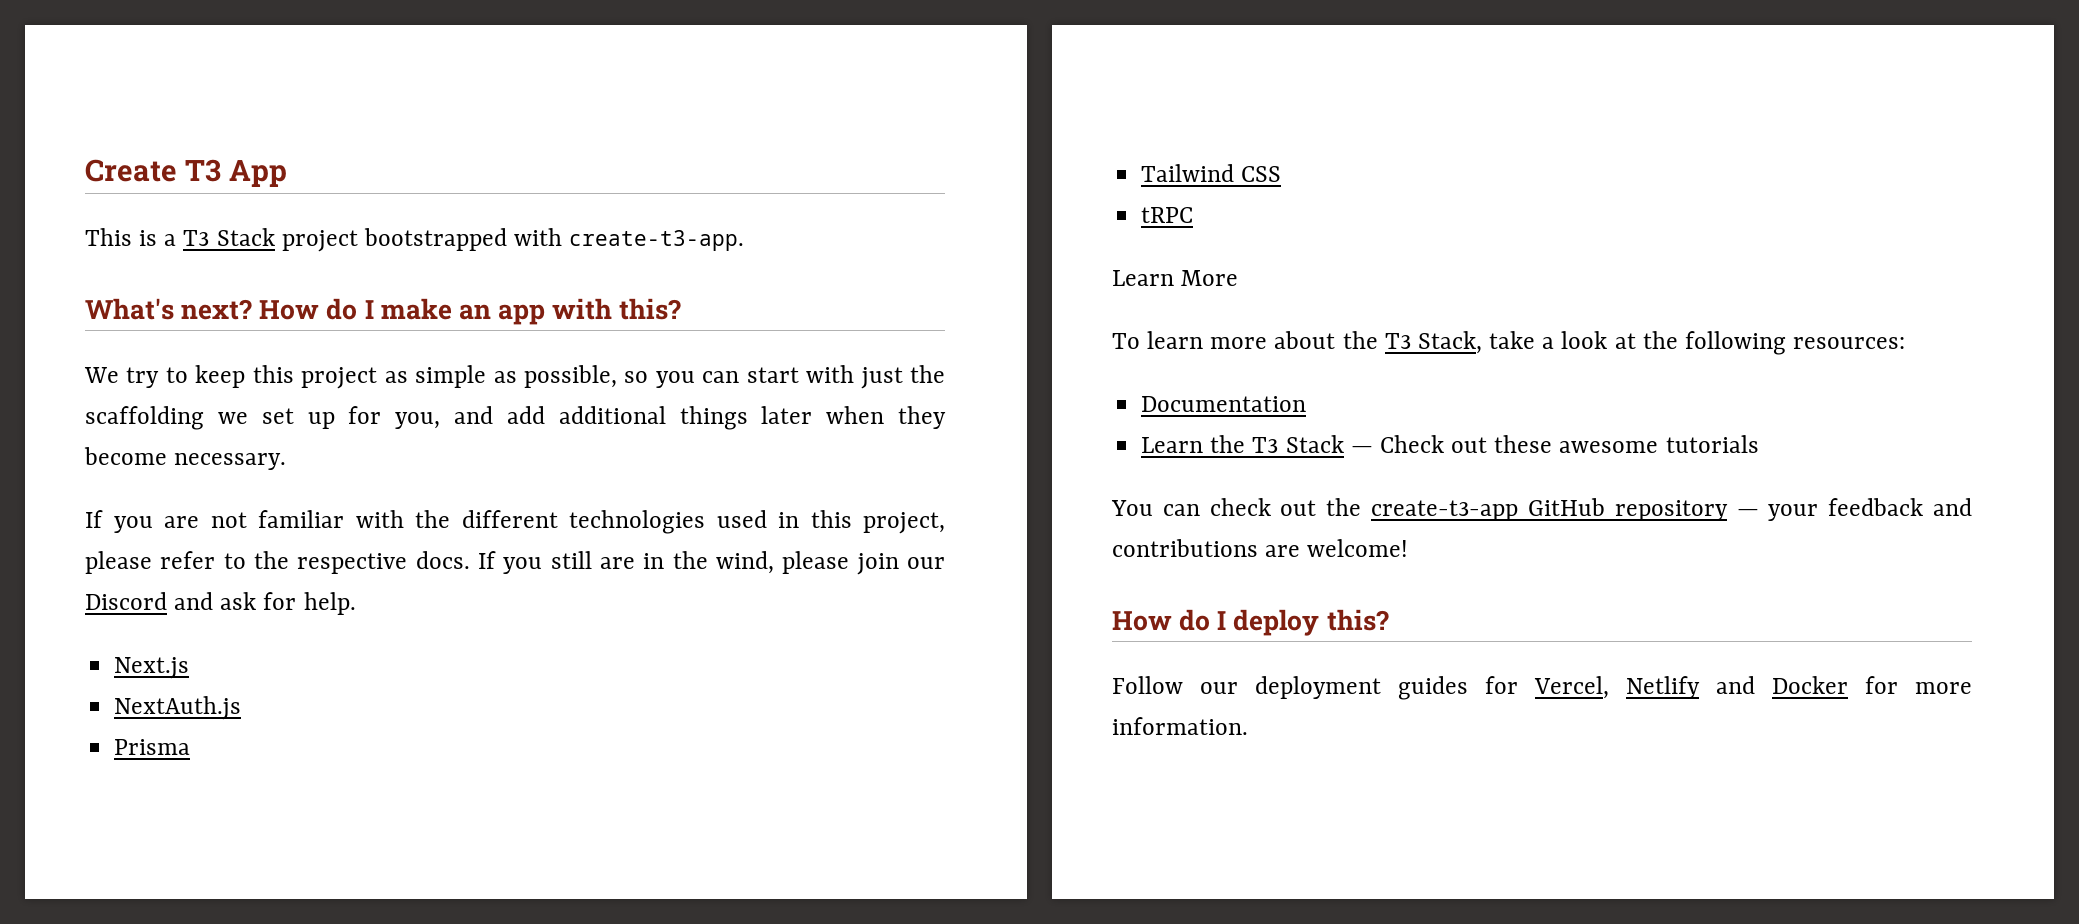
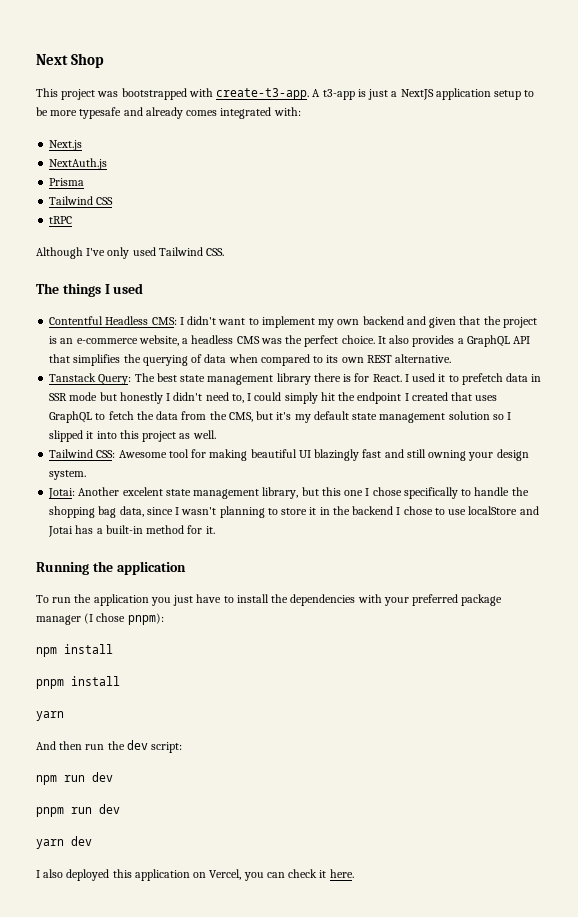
[85,159,287,187] [85,228,745,252] [85,298,682,325] [84,365,945,389] [85,406,947,430] [84,447,287,470] [85,510,945,534] [85,551,946,575] [85,592,356,615] Create T3 App // This is a T3 Stack project bootstrapped with create-t3-app. // What's next? How do I make an app with this? // We try to keep this project as simple as possible, so you can start with just the scaffolding we set up for you, and add additional things later when they become necessary. // If you are not familiar with the different technologies used in this project, please refer to the respective docs. If you still are in the wind, please join our Discord and ask for help. -> [36,53,105,68] [36,88,535,100] [36,107,301,119] Next Shop // This project was bootstrapped with create-t3-app. A t3-app is just a NextJS application setup to be more typesafe and already comes integrated with:
[1112,270,1239,286] [1112,331,1906,355] [1141,396,1307,412] [1141,435,1759,453] [1111,498,1973,521] [1112,539,1409,557] [1112,609,1389,636] [1112,676,1972,700] [1112,717,1248,735] Learn More // To learn more about the T3 Stack, take a look at the following resources: // Documentation // Learn the T3 Stack — Check out these awesome tutorials // You can check out the create-t3-app GitHub repository — your feedback and contributions are welcome! // How do I deploy this? // Follow our deployment guides for Vercel, Netlify and Docker for more information. -> [36,247,225,259] [36,283,144,297] [49,316,537,328] [49,335,531,347] [49,354,452,366] [49,373,542,385] [49,392,498,404] [49,411,512,423] [49,430,216,442] [49,449,529,461] [49,470,87,480] [48,487,529,499] [49,506,539,518] [48,525,215,537] [36,561,186,575] [36,594,503,606] [36,613,164,625] [36,644,113,657] [36,676,120,689] [36,711,64,721] [36,740,183,753] [36,772,113,785] [36,804,120,817] [36,836,92,849] [36,869,354,881] Although I've only used Tailwind CSS. // The things I used // Contentful Headless CMS: I didn't want to implement my own backend and given that the project is an e-commerce website, a headless CMS was the perfect choice. It also provides a GraphQL API that simplifies the querying of data when compared to its own REST alternative. // Tanstack Query: The best state management library there is for React. I used it to prefetch data in SSR mode but honestly I didn't need to, I could simply hit the endpoint I created that uses GraphQL to fetch the data from the CMS, but it's my default state management solution so I slipped it into this project as well. // Tailwind CSS: Awesome tool for making beautiful UI blazingly fast and still owning your design system. // Jotai: Another excelent state management library, but this one I chose specifically to handle the shopping bag data, since I wasn't planning to store it in the backend I chose to use localStore and Jotai has a built-in method for it. // Running the application // To run the application you just have to install the dependencies with your preferred package manager (I chose pnpm): // npm install // pnpm install // yarn // And then run the dev script: // npm run dev // pnpm run dev // yarn dev // I also deployed this application on Vercel, you can check it here.

